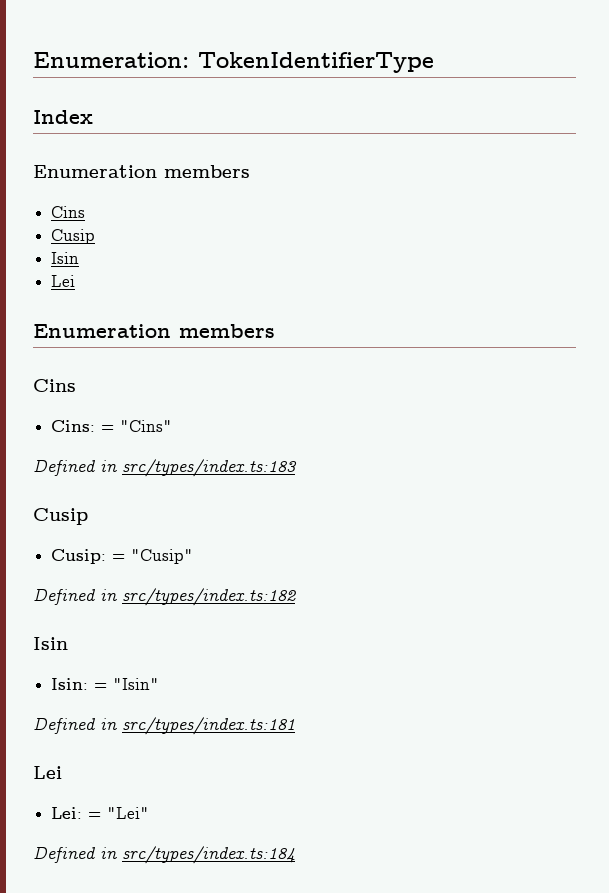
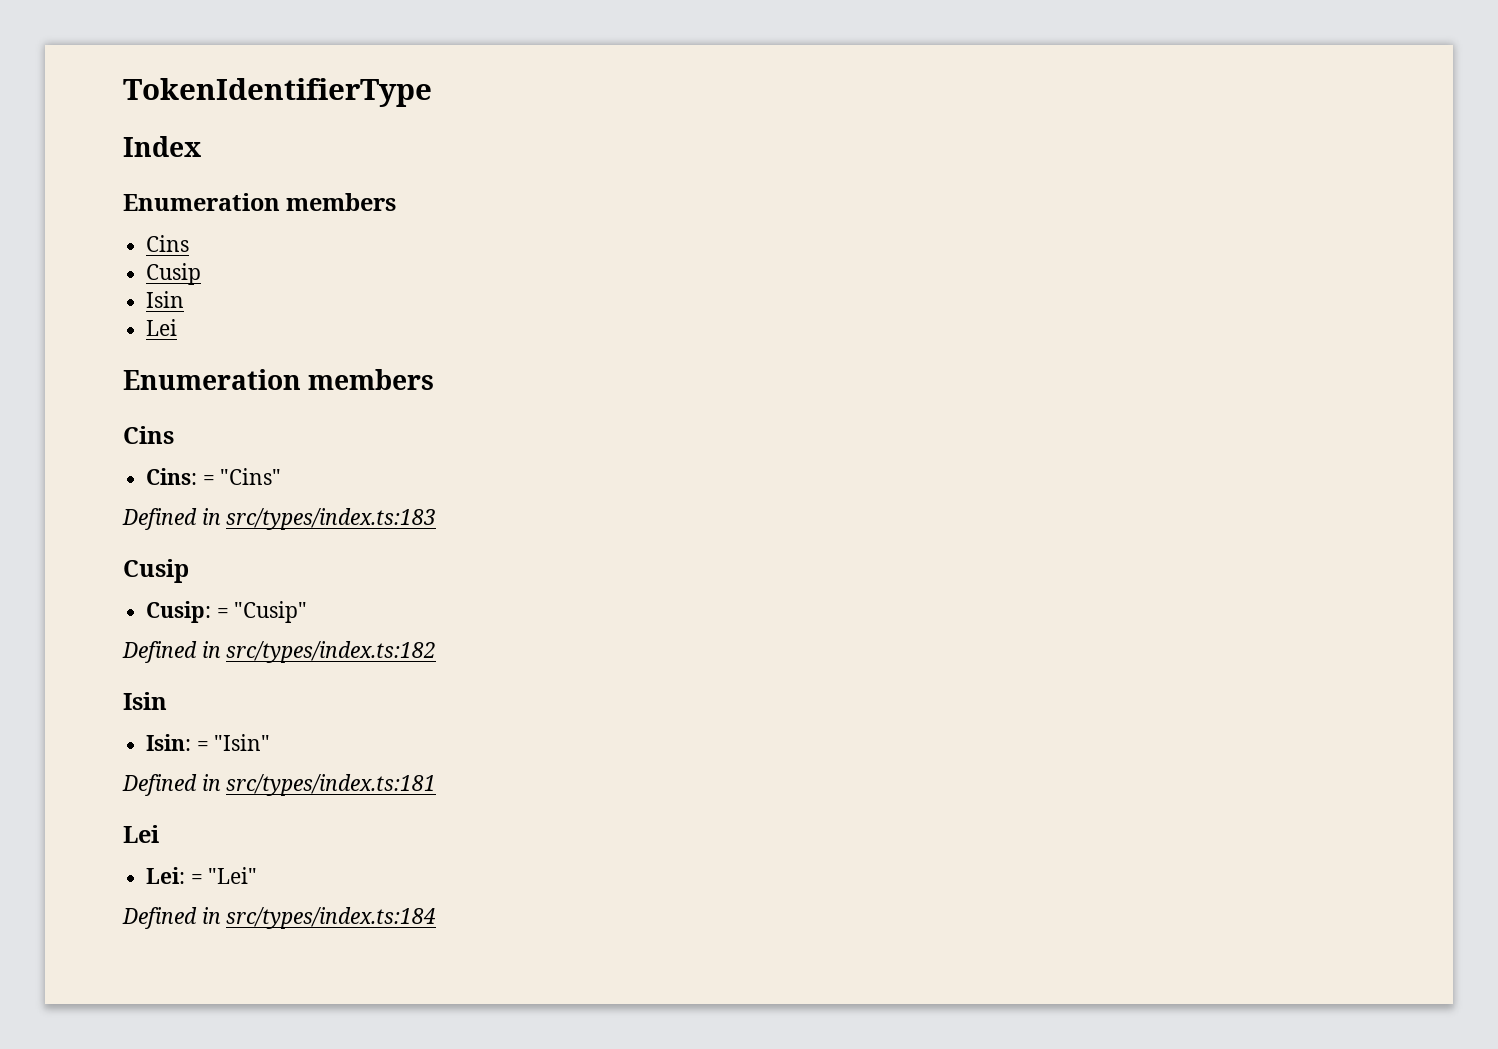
[33,52,189,68] Enumeration: -> (123, 92) none

